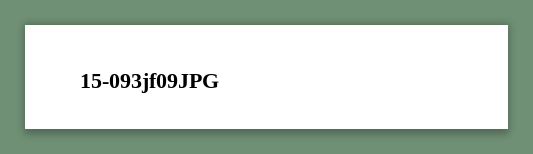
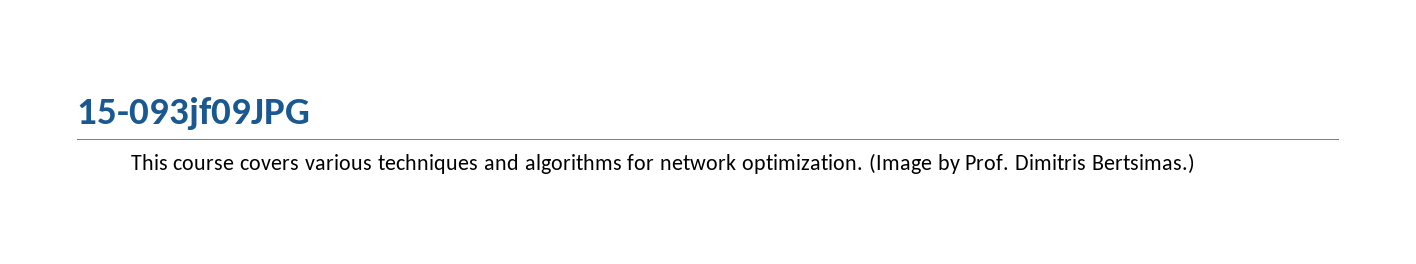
(219, 83) none -> [130,153,1195,174] // This course covers various techniques and algorithms for network optimization. (Image by Prof. Dimitris Bertsimas.)

